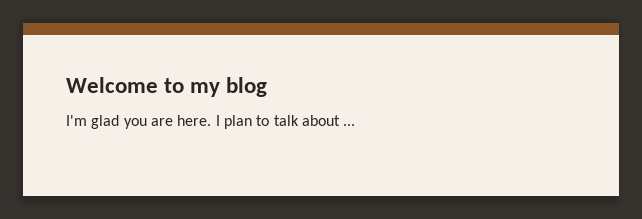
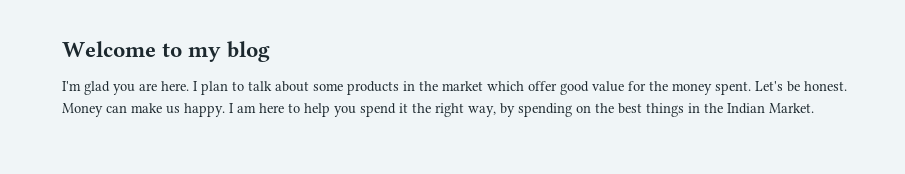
[343,124,356,126] ... -> [313,81,847,95] [62,103,814,117] some products in the market which offer good value for the money spent. Let's be honest. Money can make us happy. I am here to help you spend it the right way, by spending on the best things in the Indian Market.

